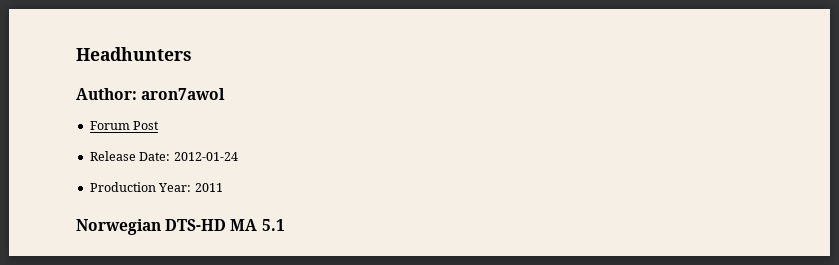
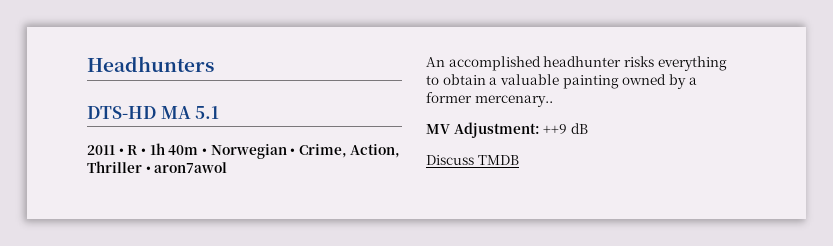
[76,88,226,100] [89,121,160,130] [89,151,238,161] [89,182,223,192] [76,219,285,235] Author: aron7awol // Forum Post // Release Date: 2012-01-24 // Production Year: 2011 // Norwegian DTS-HD MA 5.1 -> [87,106,220,119] [87,143,401,159] [87,161,228,173] [426,56,727,71] [426,74,697,89] [426,92,553,107] [426,122,588,138] [426,155,519,165] DTS-HD MA 5.1 // 2011 • R • 1h 40m • Norwegian • Crime, Action, Thriller • aron7awol // An accomplished headhunter risks everything to obtain a valuable painting owned by a former mercenary.. // MV Adjustment: ++9 dB // Discuss TMDB

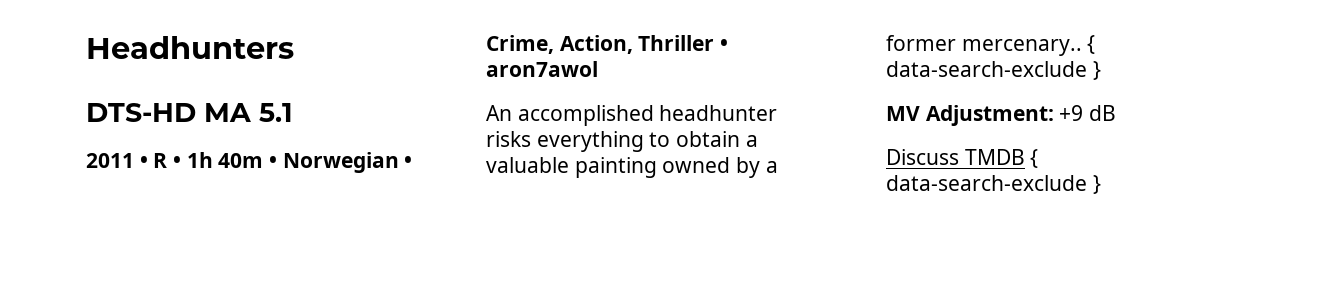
(553, 101) none -> [1087,35,1096,54] [886,61,1101,80] { data-search-exclude }
[543,124,568,134] ++9 -> [1059,105,1084,121] +9
(519, 160) none -> [1030,149,1039,168] [886,175,1101,194] { data-search-exclude }

